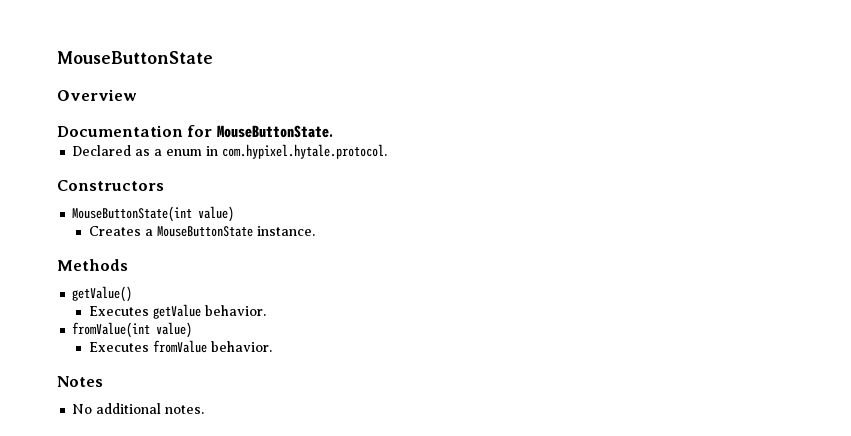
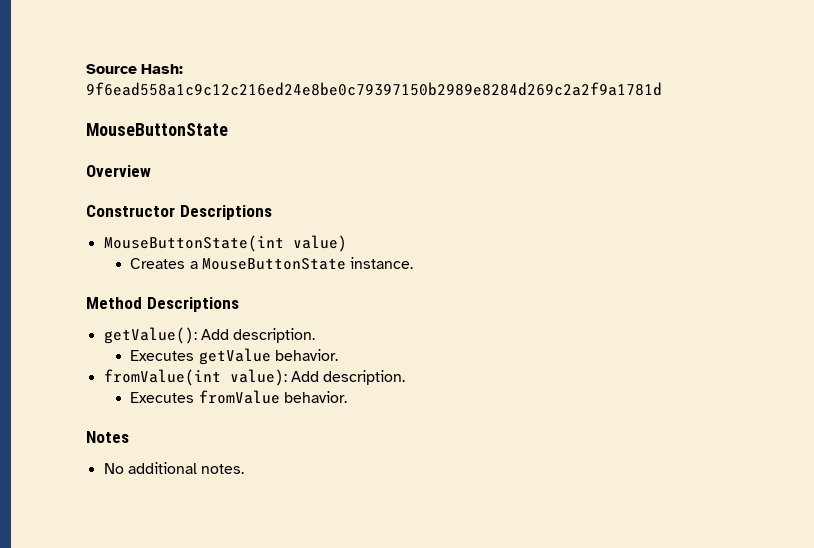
(57, 57) none -> [86,64,184,74] [86,82,662,96] Source Hash: 9f6ead558a1c9c12c216ed24e8be0c79397150b2989e8284d269c2a2f9a1781d //
[57,125,333,138] [72,144,388,159] [57,180,164,191] Documentation for MouseButtonState. // Declared as a enum in com.hypixel.hytale.protocol. // Constructors -> [86,205,272,220] Constructor Descriptions
[57,259,128,271] [72,286,133,302] Methods // getValue() -> [86,297,239,312] [103,327,316,344] Method Descriptions // getValue(): Add description.
[156,322,193,338] value) -> [229,369,406,386] value): Add description.

